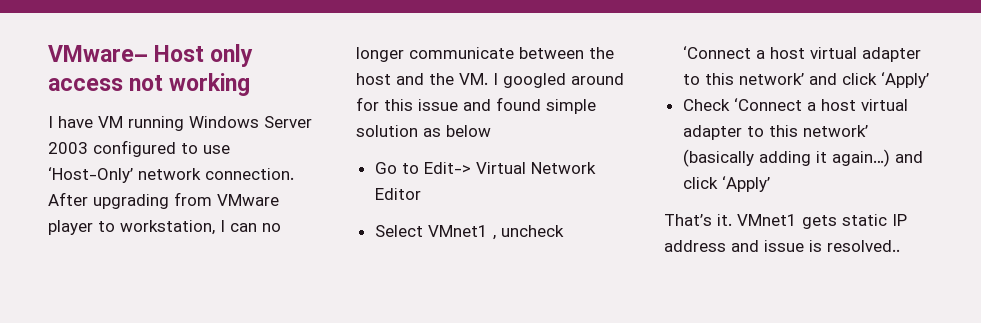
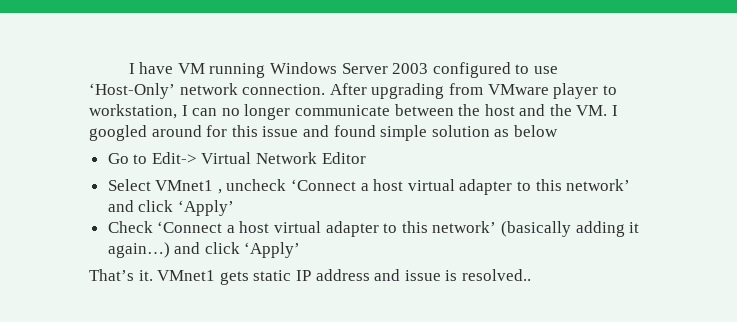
[48,44,254,67] [48,73,251,96] VMware– Host only access not working // -> (128, 68) none

